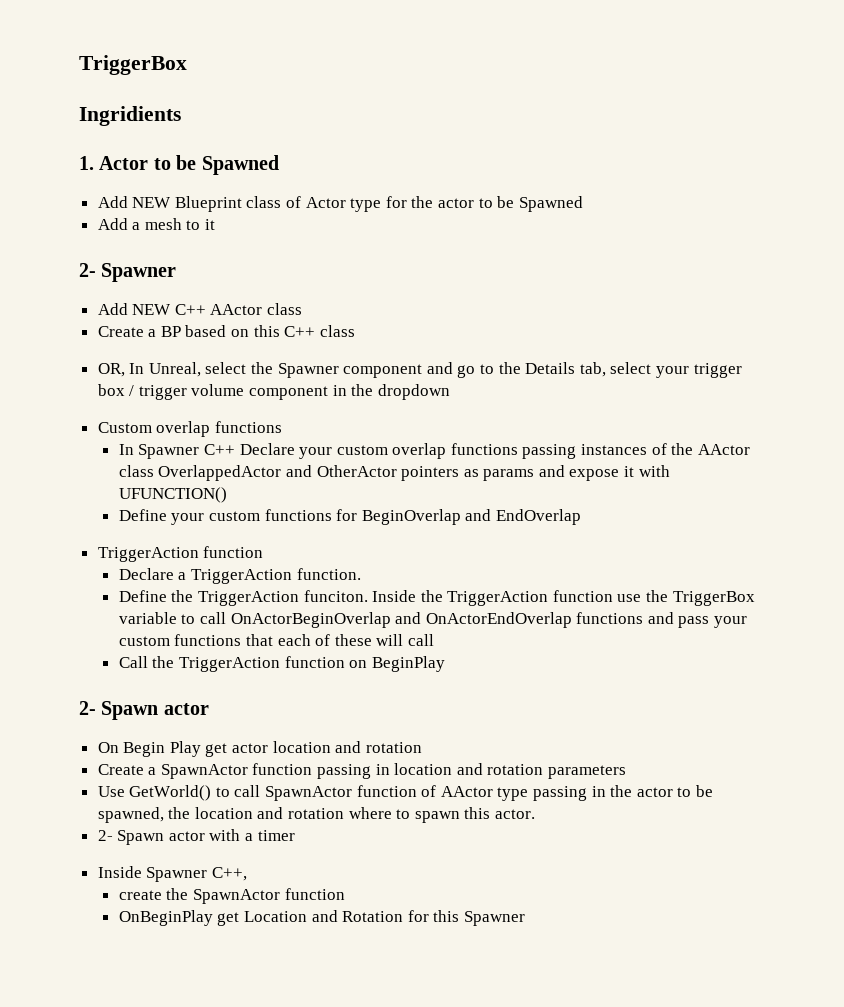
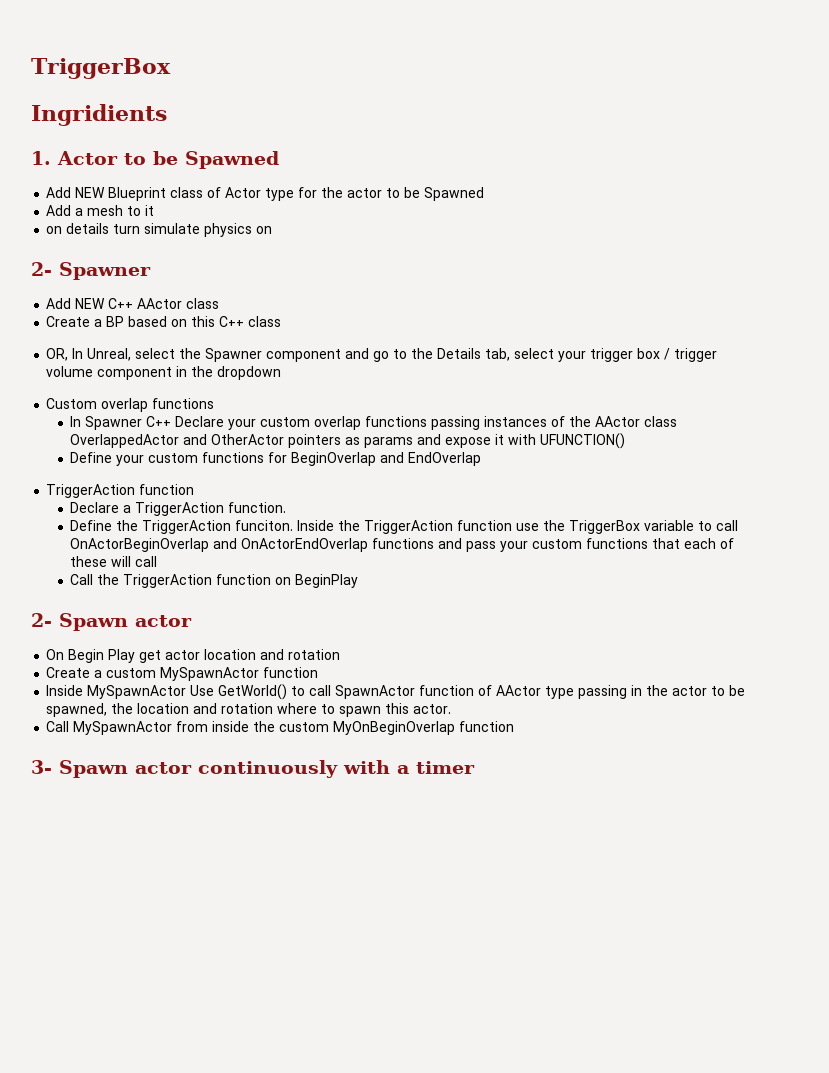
(216, 224) none -> [46,223,273,237] // on details turn simulate physics on
[160,763,627,779] SpawnActor function passing in location and rotation parameters // -> [106,667,319,681] [46,685,187,699] custom MySpawnActor function // Inside MySpawnActor
[97,830,205,845] 2- Spawn actor -> [46,721,515,735] [31,760,338,778] Call MySpawnActor from inside the custom MyOnBeginOverlap function // 3- Spawn actor continuously
[97,866,247,882] [118,888,345,904] [118,910,525,926] // Inside Spawner C++, // create the SpawnActor function // OnBeginPlay get Location and Rotation for this Spawner -> (475, 767) none

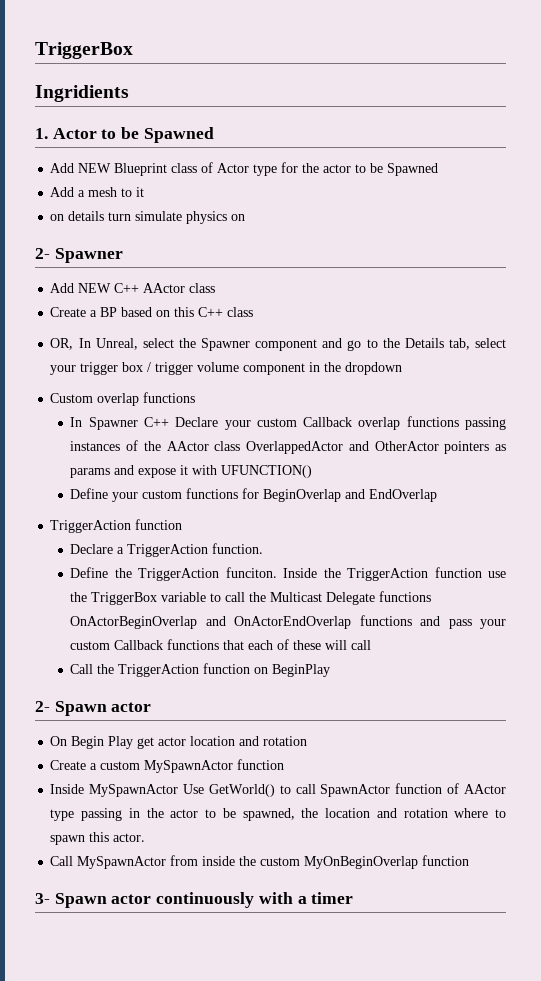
(311, 422) none -> [303,417,353,427] Callback
(739, 525) none -> [249,591,432,605] the Multicast Delegate functions
(583, 544) none -> [114,640,164,650] Callback

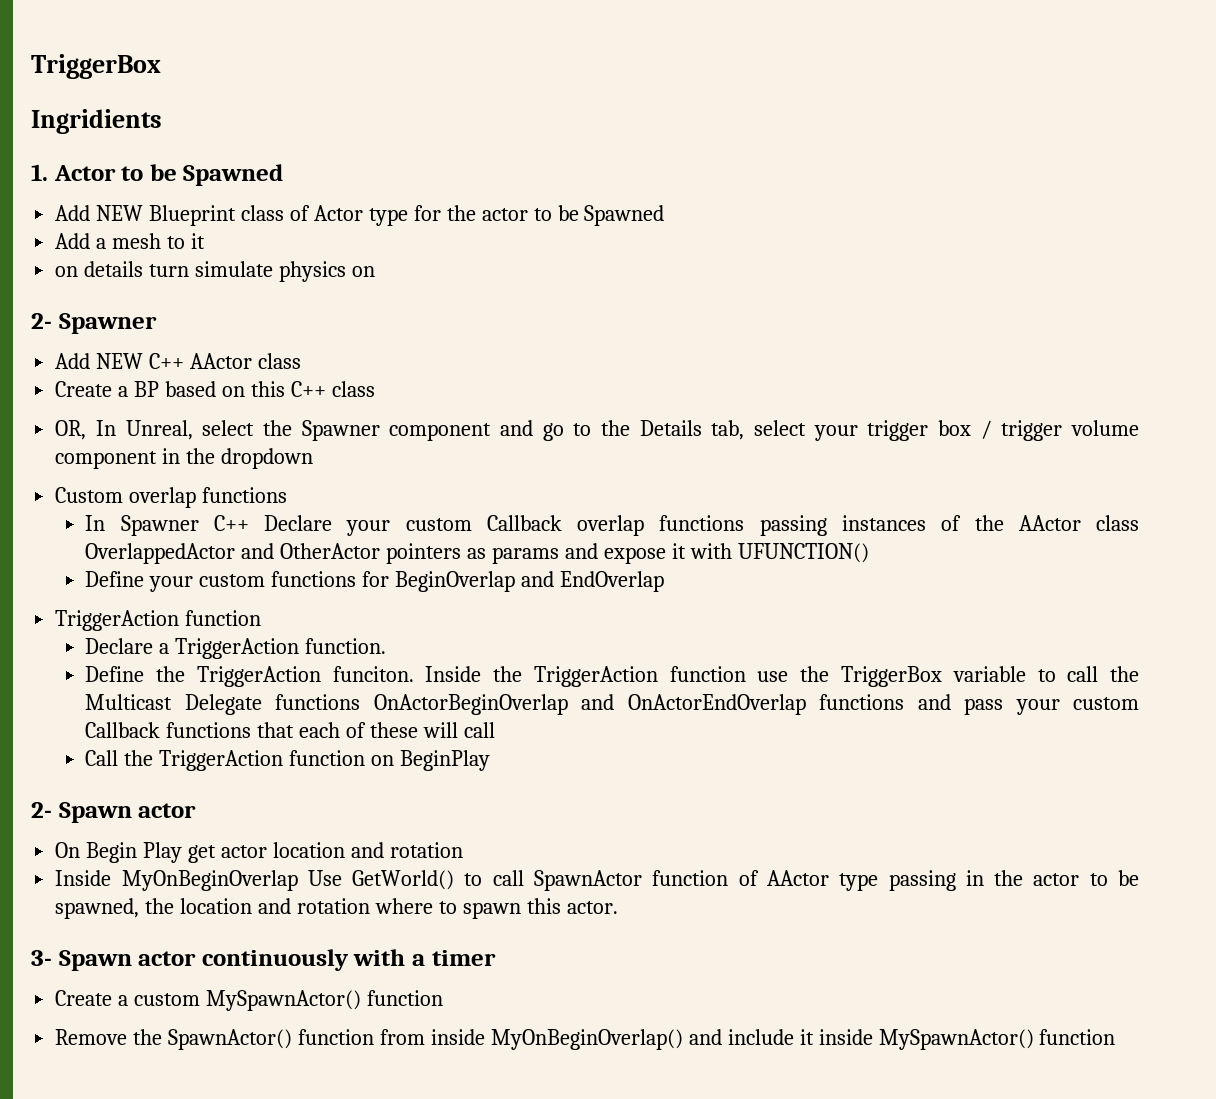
[50,759,285,773] [50,784,179,797] // Create a custom MySpawnActor function // Inside MySpawnActor -> [55,870,298,891] // Inside MyOnBeginOverlap
[50,855,470,869] // Call MySpawnActor from inside the custom MyOnBeginOverlap function -> (618, 907) none
(354, 898) none -> [55,990,443,1011] [55,1029,1116,1050] // Create a custom MySpawnActor() function // Remove the SpawnActor() function from inside MyOnBeginOverlap() and include it inside MySpawnActor() function

